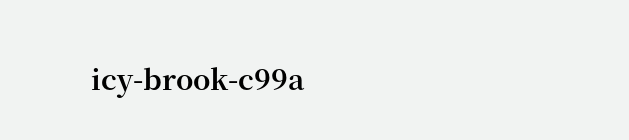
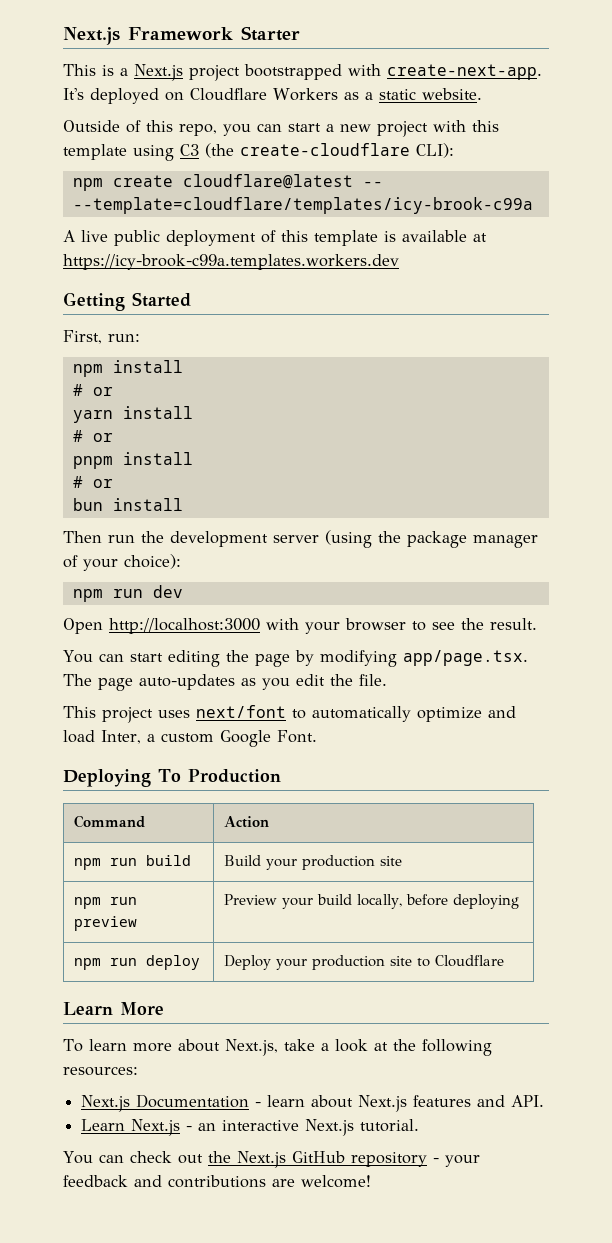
[91,67,305,98] icy-brook-c99a -> [63,26,300,45] [63,64,542,81] [63,88,482,104] [63,120,499,137] [63,143,454,161] [72,174,383,191] [72,197,533,214] [63,230,487,246] [63,254,399,270] [63,292,191,311] [63,330,140,344] [72,360,183,377] [72,384,113,396] [72,406,193,423] [72,430,113,442] [72,452,193,469] [72,476,113,488] [72,498,183,511] [63,530,538,548] [63,554,181,571] [72,585,183,602] [63,618,537,634] [63,650,528,667] [63,674,387,691] [63,705,516,723] [63,730,317,747] [63,769,281,787] [74,815,146,828] [224,816,270,828] [74,855,192,870] [224,855,403,870] [74,897,138,909] [74,916,138,931] [224,894,520,909] [74,955,201,970] [224,955,505,970] [63,1002,164,1015] [63,1039,492,1056] [63,1066,138,1076] [81,1094,545,1112] [81,1119,420,1136] [63,1151,480,1168] [63,1175,371,1188] Next.js Framework Starter // This is a Next.js project bootstrapped with create-next-app. It's deployed on Cloudflare Workers as a static website. // Outside of this repo, you can start a new project with this template using C3 (the create-cloudflare CLI): // npm create cloudflare@latest -- --template=cloudflare/templates/icy-brook-c99a // A live public deployment of this template is available at https://icy-brook-c99a.templates.workers.dev // Getting Started // First, run: // npm install // # or // yarn install // # or // pnpm install // # or // bun install // Then run the development server (using the package manager of your choice): // npm run dev // Open http://localhost:3000 with your browser to see the result. // You can start editing the page by modifying app/page.tsx. The page auto-updates as you edit the file. // This project uses next/font to automatically optimize and load Inter, a custom Google Font. // Deploying To Production // Command | Action // npm run build | Build your production site // npm run preview | Preview your build locally, before deploying // npm run deploy | Deploy your production site to Cloudflare // Learn More // To learn more about Next.js, take a look at the following resources: // Next.js Documentation - learn about Next.js features and API. // Learn Next.js - an interactive Next.js tutorial. // You can check out the Next.js GitHub repository - your feedback and contributions are welcome!

